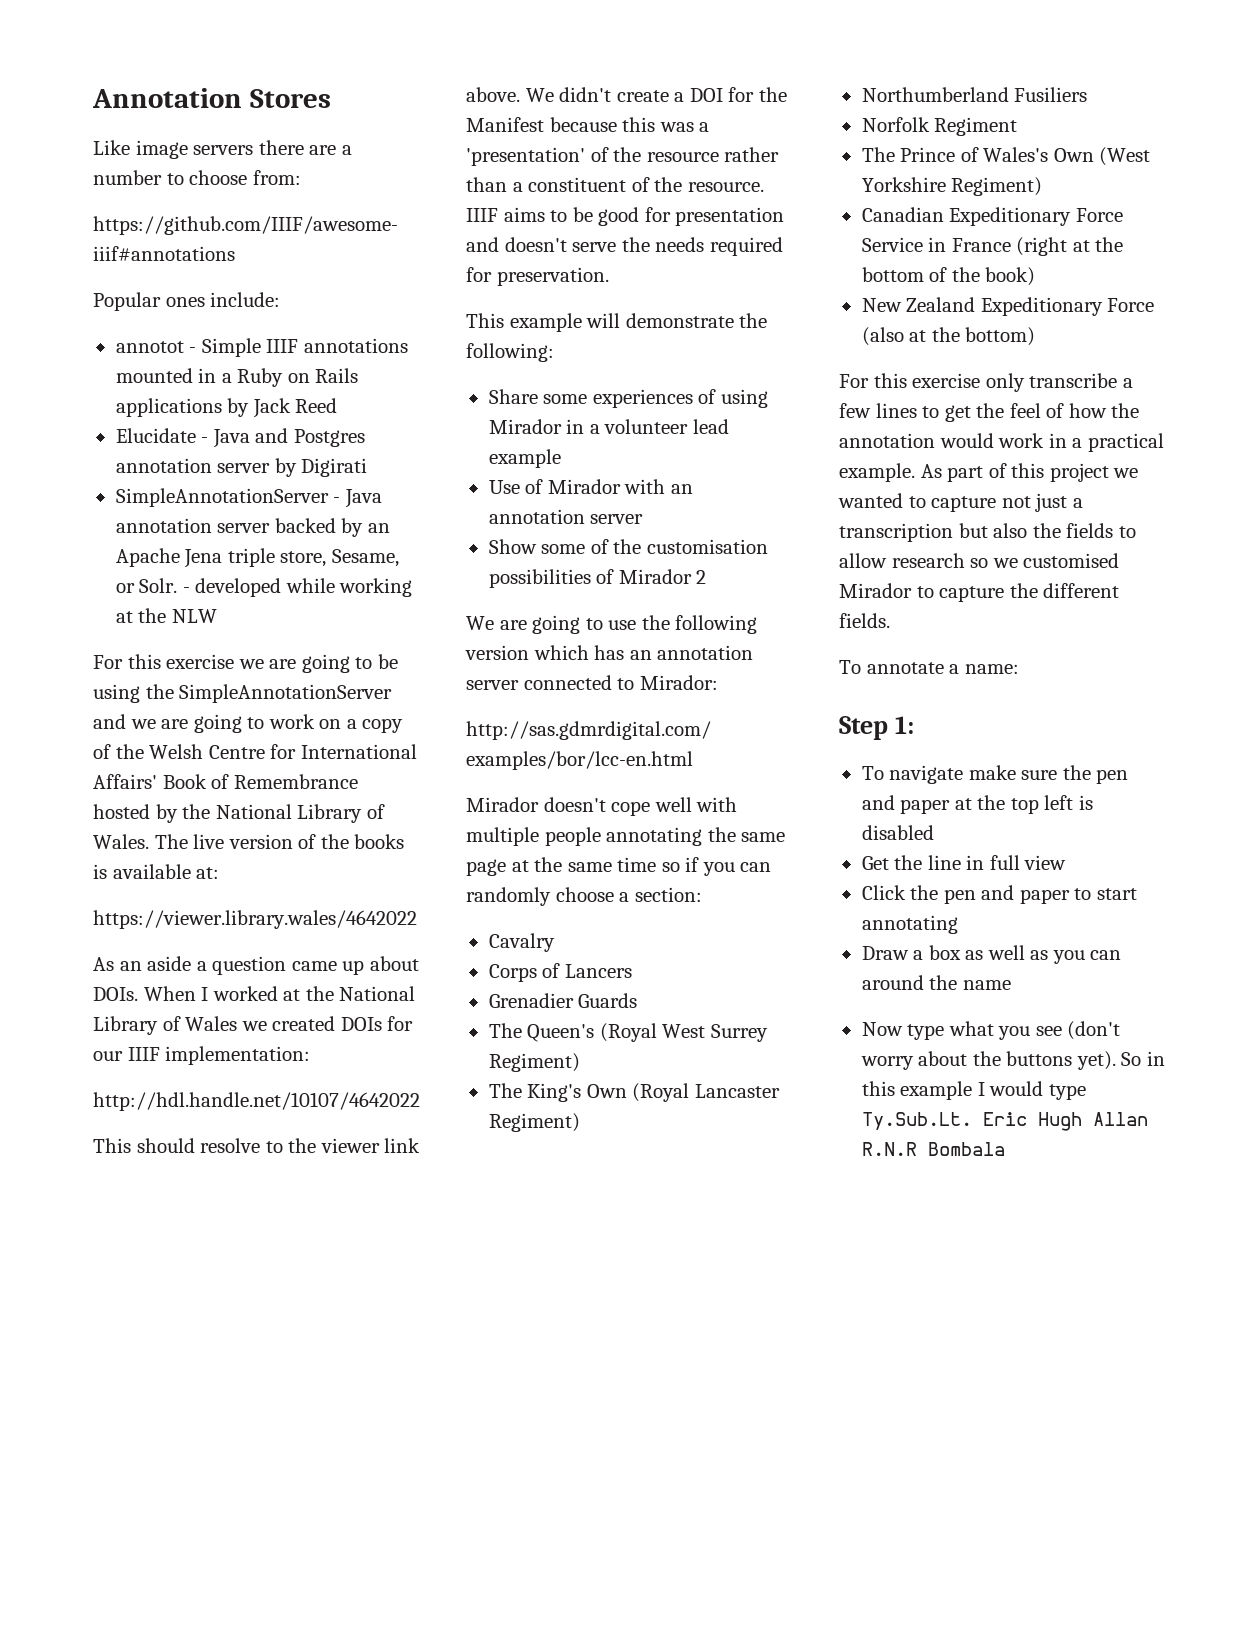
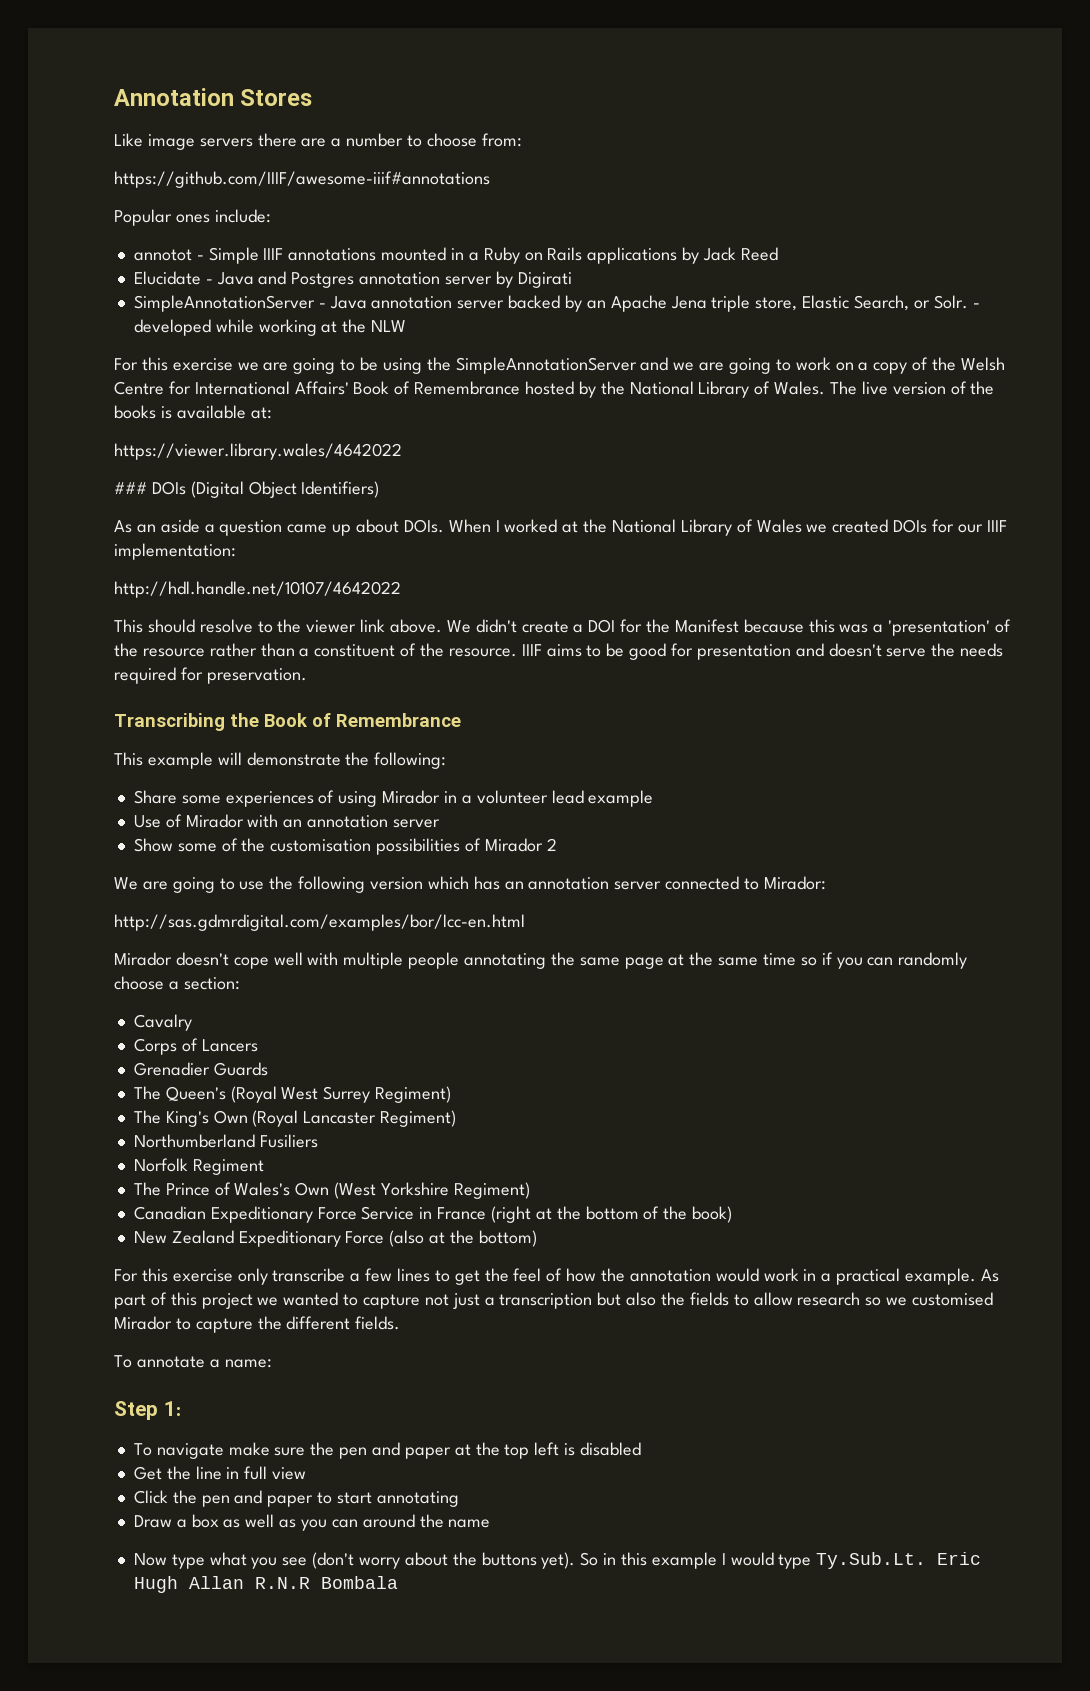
[331,549,399,567] Sesame, -> [802,295,909,311] Elastic Search,
(417, 919) none -> [114,481,380,498] // ### DOIs (Digital Object Identifiers)
(609, 276) none -> [114,713,461,731] // Transcribing the Book of Remembrance

